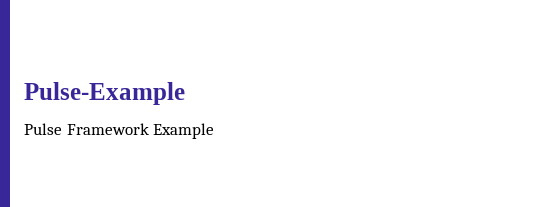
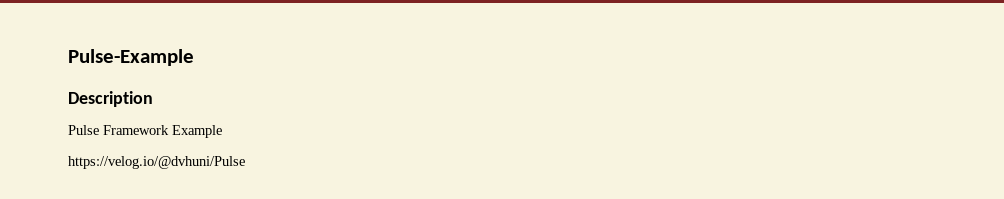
(185, 93) none -> [68,91,153,107] // Description
(215, 131) none -> [68,156,245,169] // https://velog.io/@dvhuni/Pulse

